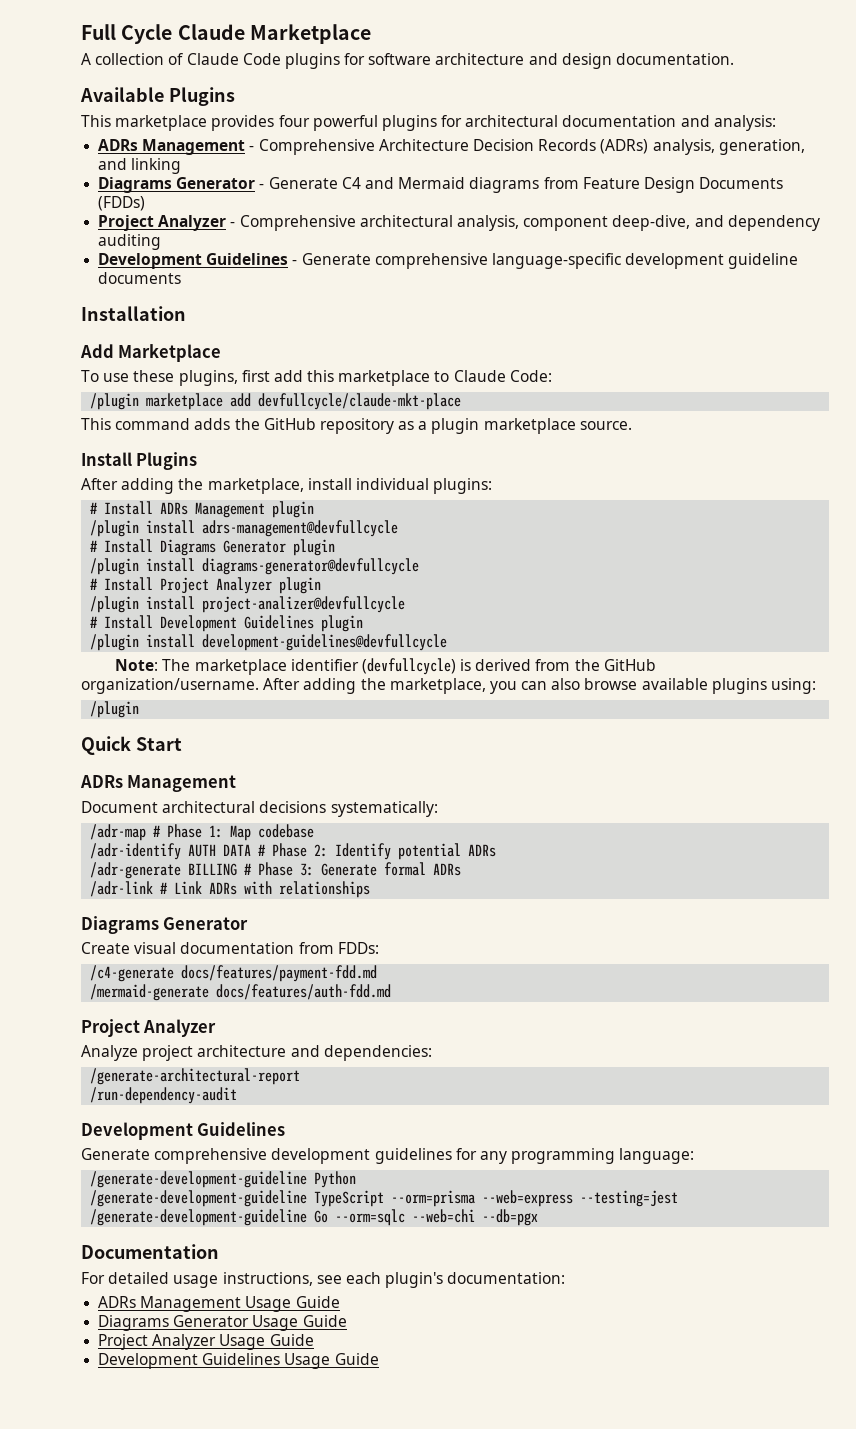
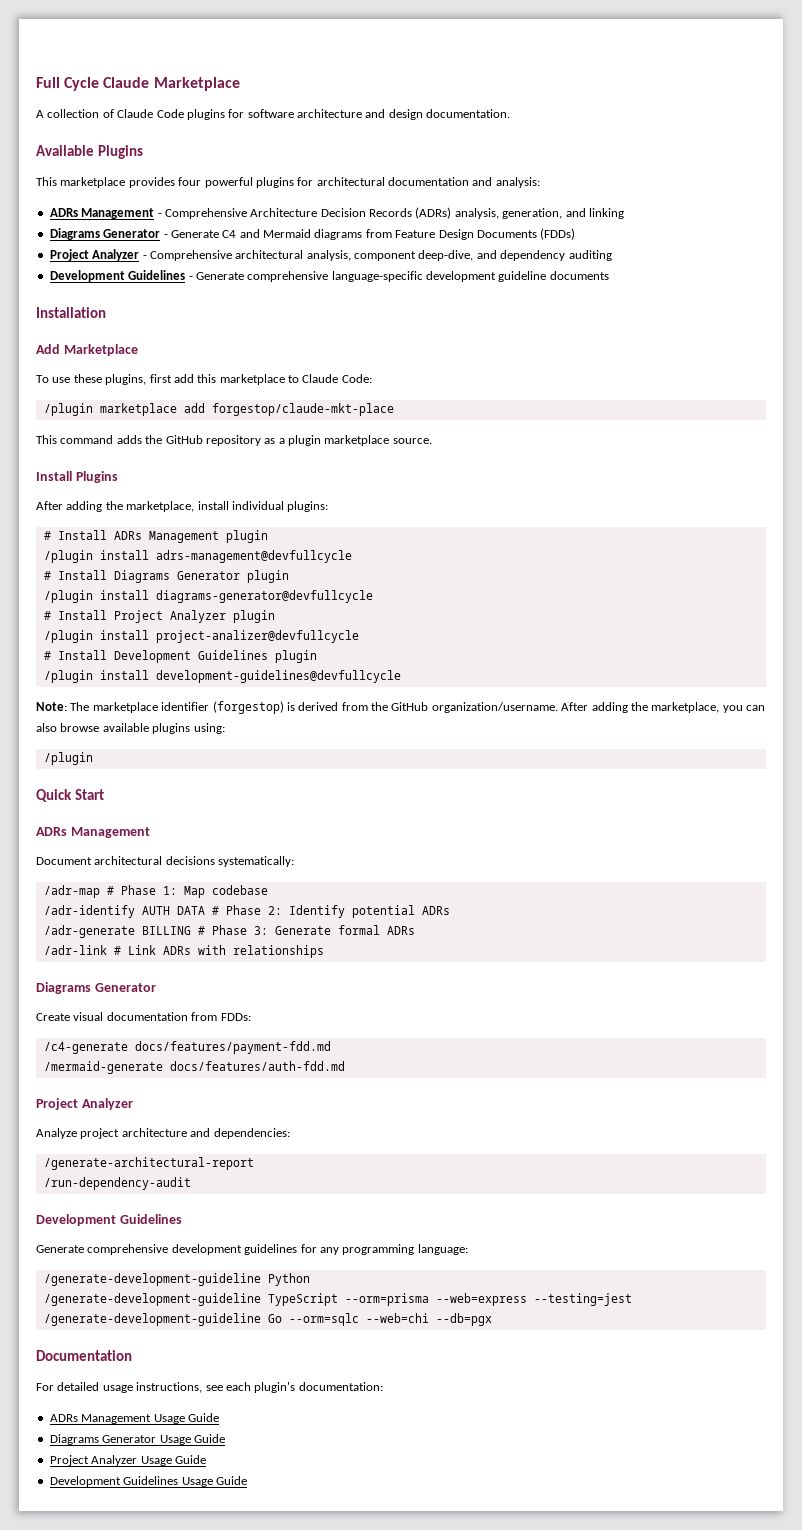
[258,393,462,410] devfullcycle/claude-mkt-place -> [211,403,394,416] forgestop/claude-mkt-place
[361,658,456,675] (devfullcycle) -> [212,701,284,714] (forgestop)

